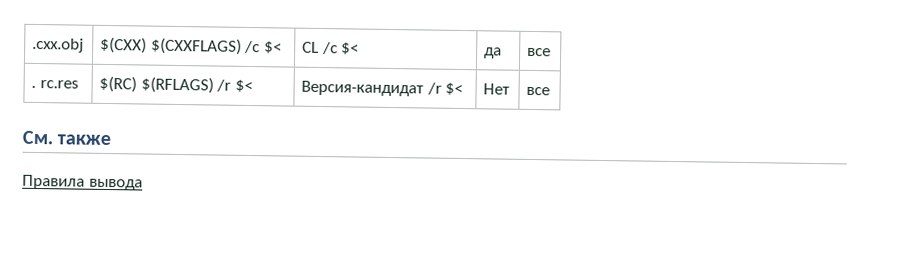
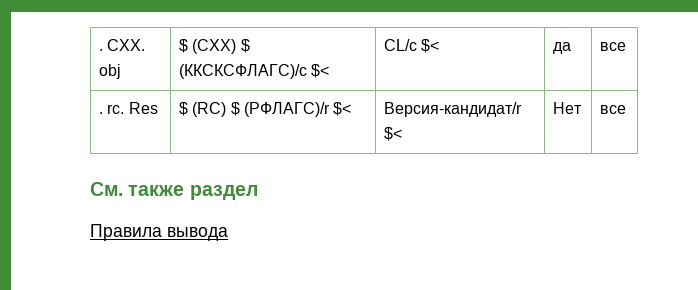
[32,37,85,53] [100,36,283,55] [302,41,338,55] .cxx.obj | $(CXX) $(CXXFLAGS) /c $< | CL /c -> [99,39,146,51] [99,64,122,79] [179,39,250,54] [179,64,330,79] [384,39,418,51] . CXX. obj | $ (CXX) $ (ККСКСФЛАГС)/c $< | CL/c
[39,80,79,89] [99,75,254,94] [301,80,442,97] rc.res | $(RC) $(RFLAGS) /r $< | Версия-кандидат /r -> [107,102,158,114] [179,102,352,117] [384,102,523,117] rc. Res | $ (RC) $ (РФЛАГС)/r $< | Версия-кандидат/r
(112, 140) none -> [189,185,258,200] раздел

